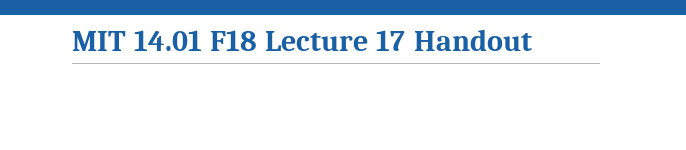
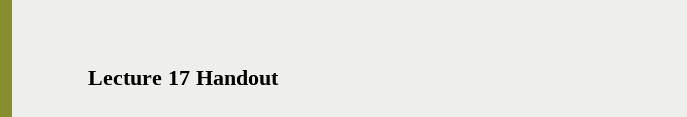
[72,30,258,51] MIT 14.01 F18 -> (88, 78) none

